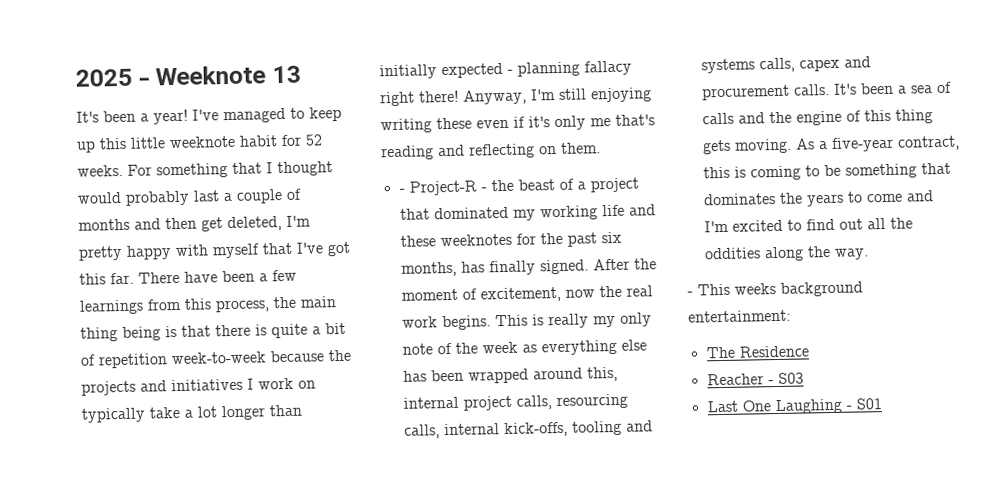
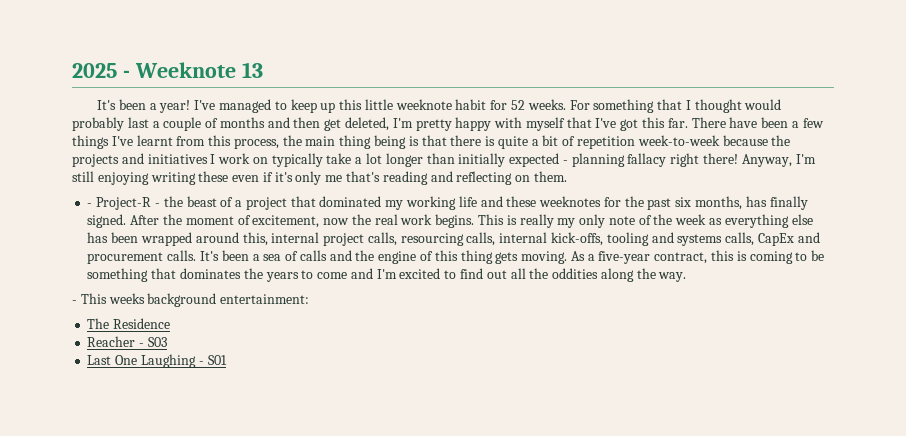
[79,299,144,315] learnings -> [72,135,173,149] things I've learnt
[798,58,840,72] capex -> [757,233,794,246] CapEx

